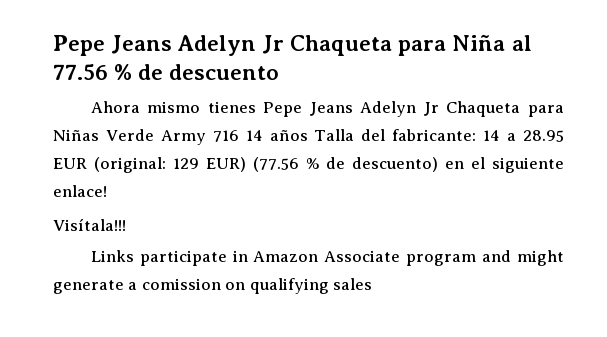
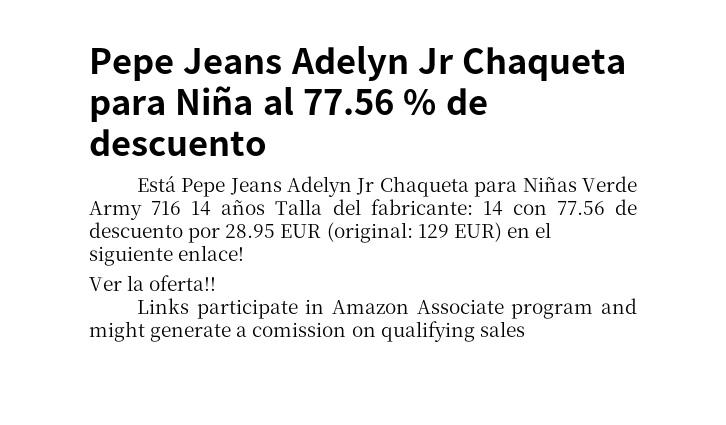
[90,101,256,113] Ahora mismo tienes -> [136,175,176,192] Está
[507,133,517,141] a -> [512,199,638,215] [89,222,221,243] con 77.56 de descuento por
[252,157,439,172] (77.56 % de descuento) -> (502, 232) none
[53,218,126,231] Visítala!!! -> [89,275,217,291] Ver la oferta!!

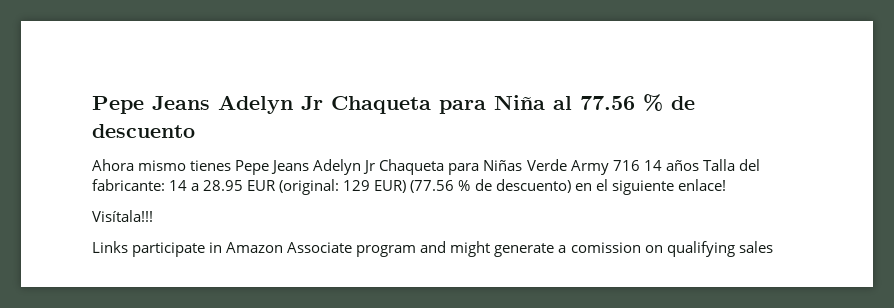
[136,175,176,192] Está -> [92,159,232,171] Ahora mismo tienes
[512,199,638,215] [89,222,221,243] con 77.56 de descuento por -> [191,183,200,191] a
(502, 232) none -> [410,179,571,193] (77.56 % de descuento)
[89,275,217,291] Ver la oferta!! -> [92,210,153,222] Visítala!!!

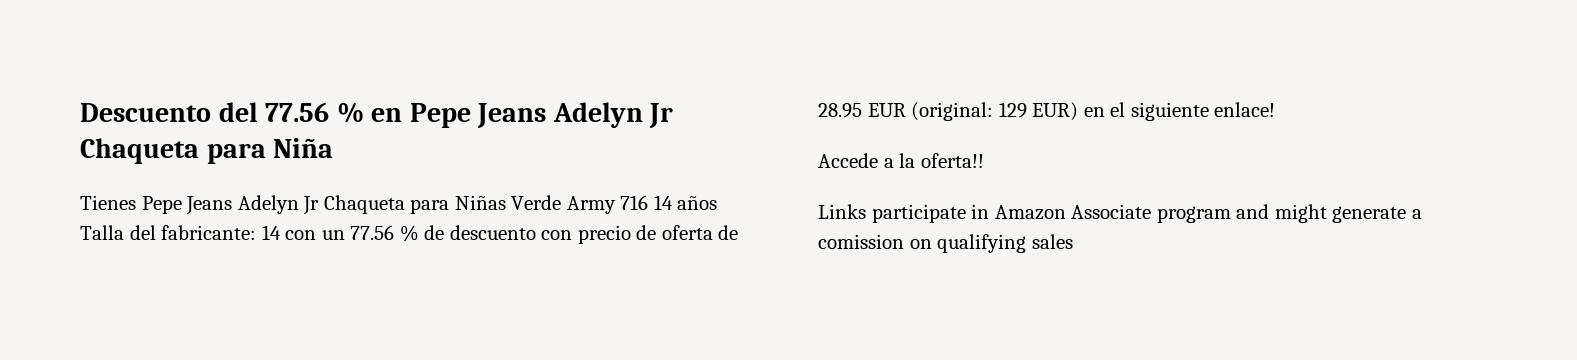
(92, 105) none -> [80,102,403,123] Descuento del 77.56 % en
[553,94,695,111] [92,124,195,138] [92,159,232,171] al 77.56 % de descuento // Ahora mismo tienes -> [80,195,136,210] // Tienes
[191,183,200,191] a -> [285,225,739,244] con un 77.56 % de descuento con precio de oferta de
[410,179,571,193] (77.56 % de descuento) -> (1079, 111) none
[92,210,153,222] Visítala!!! -> [818,153,984,168] Accede a la oferta!!

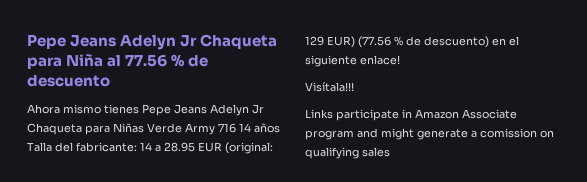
[80,102,403,123] Descuento del 77.56 % en -> (27, 41) none
[80,195,136,210] // Tienes -> [107,54,209,67] [27,75,110,87] [27,104,139,114] al 77.56 % de descuento // Ahora mismo tienes
[285,225,739,244] con un 77.56 % de descuento con precio de oferta de -> [155,145,161,152] a
(1079, 111) none -> [358,36,489,48] (77.56 % de descuento)
[818,153,984,168] Accede a la oferta!! -> [305,82,354,92] Visítala!!!

